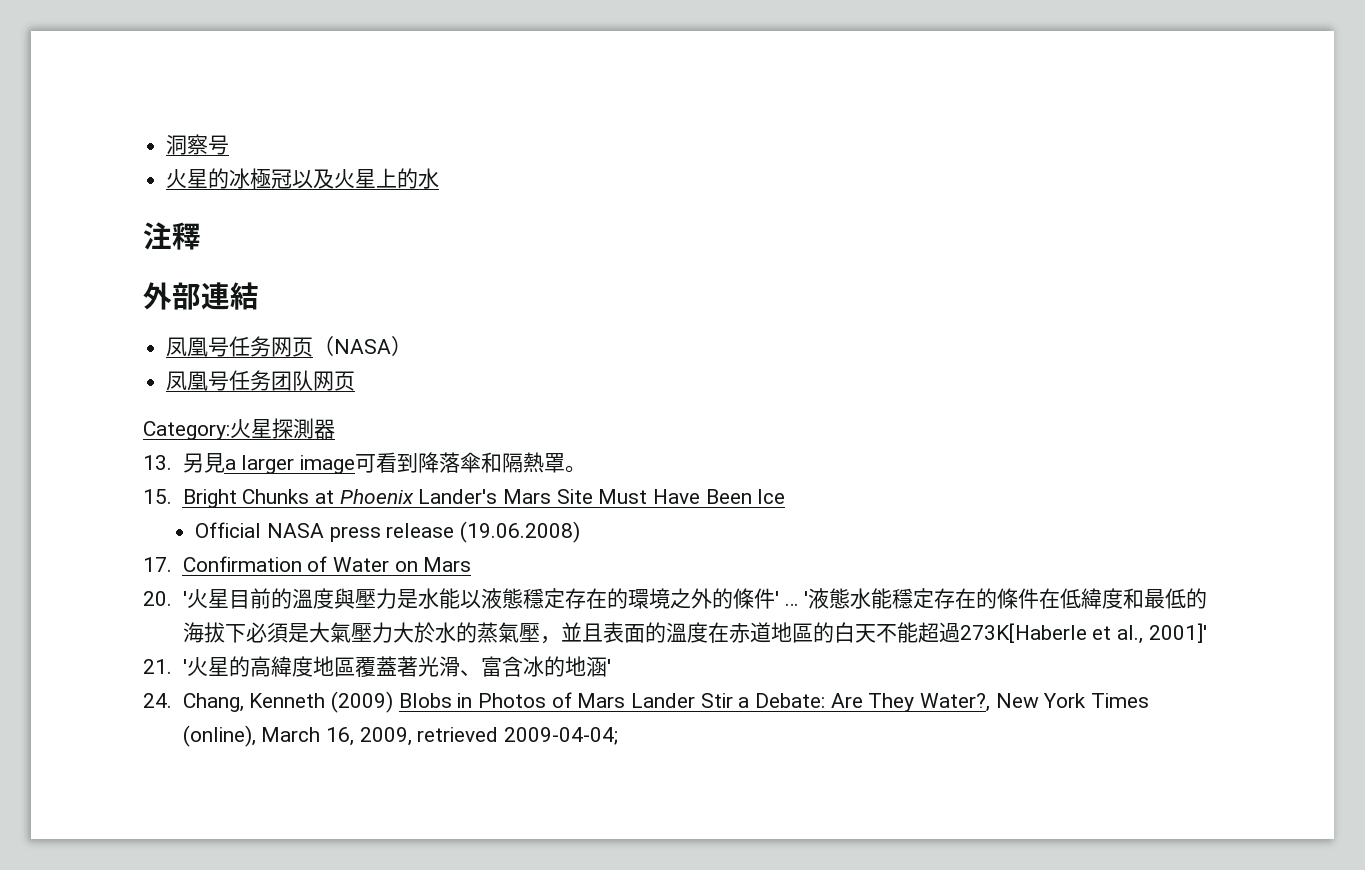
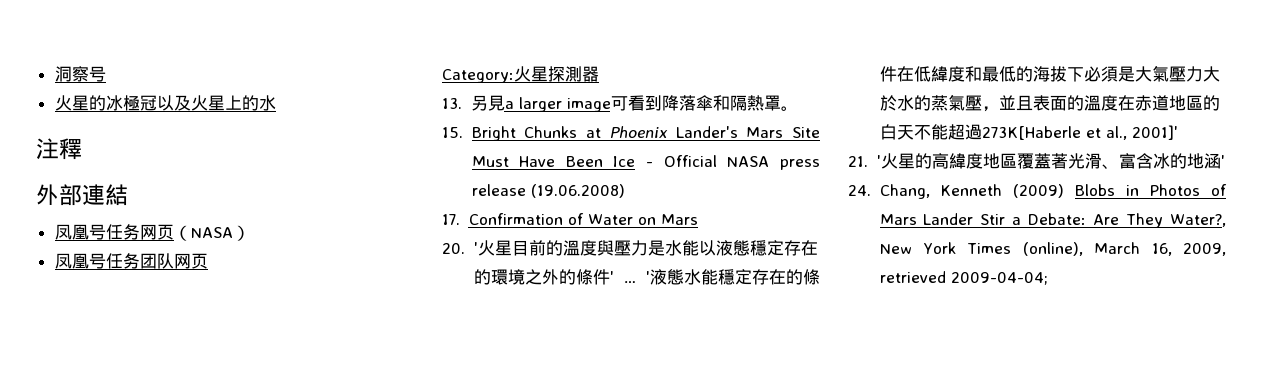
(786, 496) // -> [646,162,654,167] -

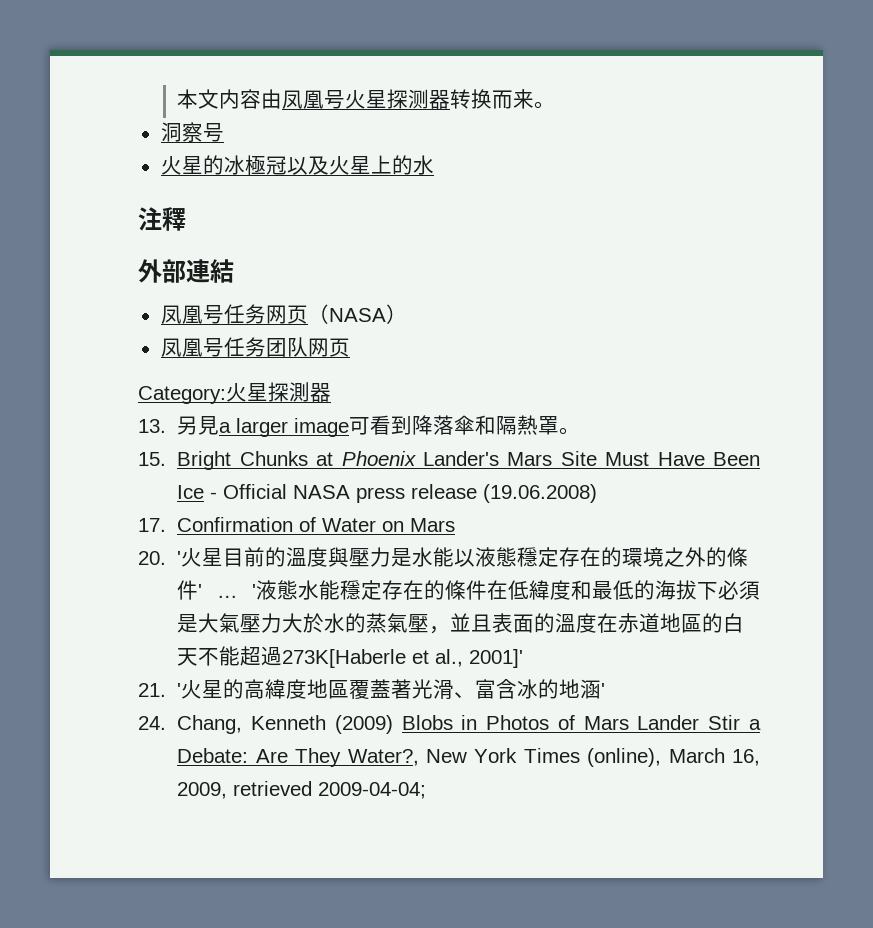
(54, 74) none -> [177,89,556,109] 本文内容由凤凰号火星探测器转换而来。 //

